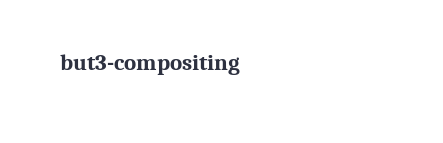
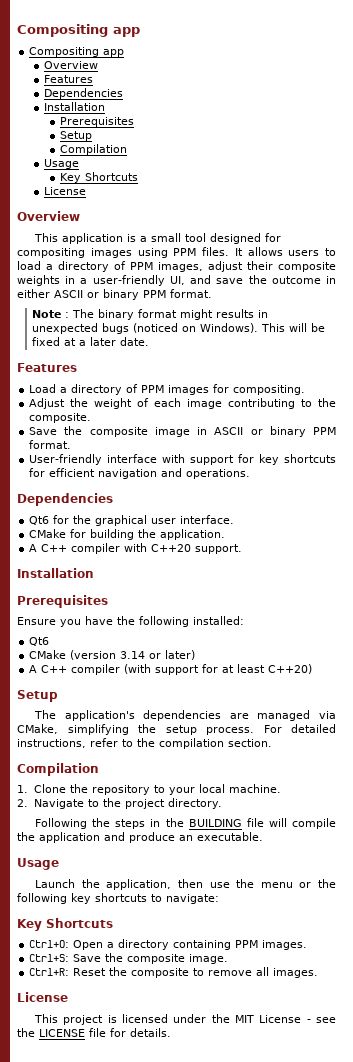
[60,54,240,75] but3-compositing -> [17,24,140,37] [29,47,125,57] [44,61,99,69] [44,75,94,83] [44,88,124,99] [44,102,106,111] [59,117,134,127] [59,131,92,141] [59,144,127,155] [44,159,80,169] [59,172,138,183] [44,187,87,195] [17,211,80,221] [34,233,282,244] [17,247,336,258] [17,261,336,272] [17,275,337,286] [17,289,212,300] [32,309,269,320] [32,323,326,334] [32,337,150,346] [17,363,77,372] [29,384,306,395] [29,398,337,409] [29,413,92,423] [29,426,337,437] [29,440,72,449] [29,454,336,465] [29,468,251,479] [17,493,113,506] [29,515,235,526] [29,529,226,540] [29,543,243,554] [17,568,94,578] [17,595,108,608] [17,616,244,627] [29,637,50,646] [29,650,196,660] [29,664,313,675] [17,690,58,702] [34,710,337,721] [17,724,336,735] [17,738,272,749] [17,763,99,776] [17,784,281,795] [17,798,223,809] [35,818,336,829] [17,832,263,843] [17,858,59,870] [35,879,336,890] [17,893,219,904] [17,918,113,931] [29,939,308,950] [29,953,229,964] [29,967,319,978] [17,992,68,1002] [34,1014,336,1025] [17,1028,171,1037] Compositing app // Compositing app // Overview // Features // Dependencies // Installation // Prerequisites // Setup // Compilation // Usage // Key Shortcuts // License // Overview // This application is a small tool designed for compositing images using PPM files. It allows users to load a directory of PPM images, adjust their composite weights in a user-friendly UI, and save the outcome in either ASCII or binary PPM format. // Note : The binary format might results in unexpected bugs (noticed on Windows). This will be fixed at a later date. // Features // Load a directory of PPM images for compositing. // Adjust the weight of each image contributing to the composite. // Save the composite image in ASCII or binary PPM format. // User-friendly interface with support for key shortcuts for efficient navigation and operations. // Dependencies // Qt6 for the graphical user interface. // CMake for building the application. // A C++ compiler with C++20 support. // Installation // Prerequisites // Ensure you have the following installed: // Qt6 // CMake (version 3.14 or later) // A C++ compiler (with support for at least C++20) // Setup // The application's dependencies are managed via CMake, simplifying the setup process. For detailed instructions, refer to the compilation section. // Compilation // 1. Clone the repository to your local machine. // 2. Navigate to the project directory. // Following the steps in the BUILDING file will compile the application and produce an executable. // Usage // Launch the application, then use the menu or the following key shortcuts to navigate: // Key Shortcuts // Ctrl+O: Open a directory containing PPM images. // Ctrl+S: Save the composite image. // Ctrl+R: Reset the composite to remove all images. // License // This project is licensed under the MIT License - see the LICENSE file for details.

